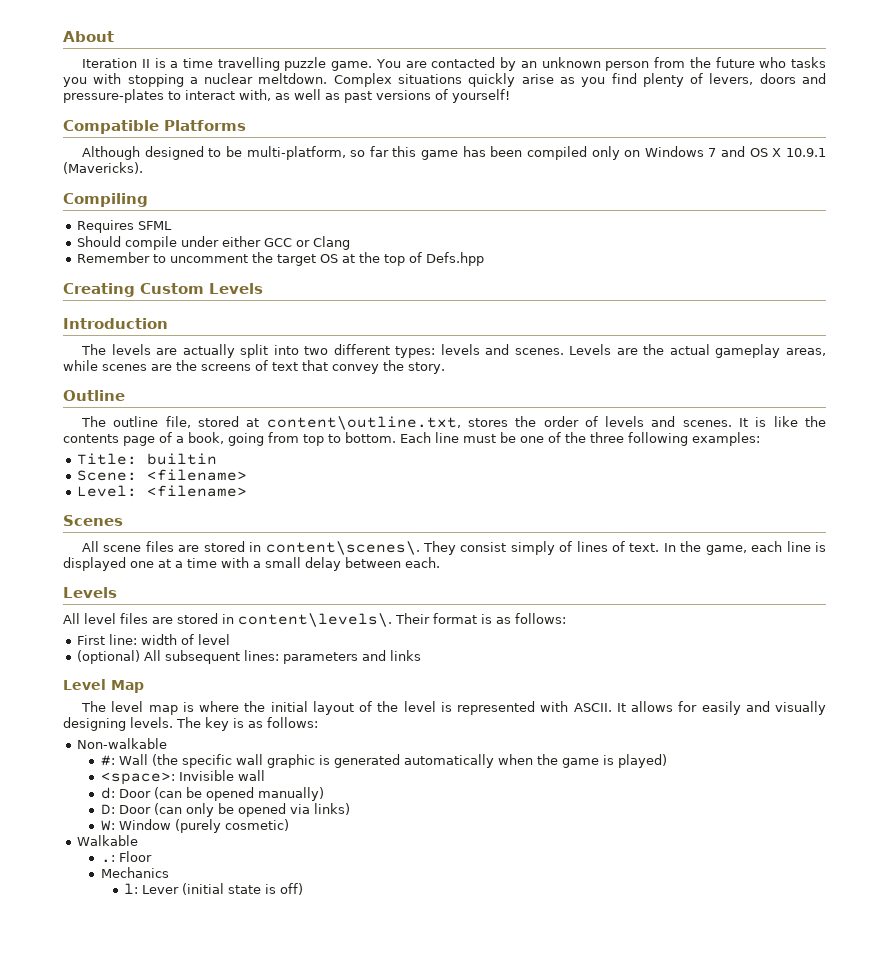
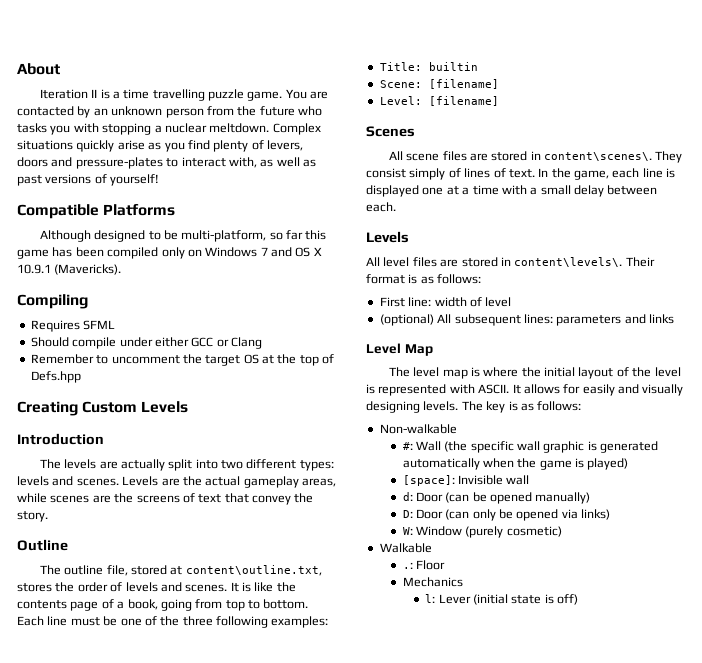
[147,469,248,481] <filename> -> [428,79,499,89] [filename]
[147,485,248,497] <filename> -> [428,96,499,106] [filename]
[100,772,175,785] <space>: -> [402,475,455,486] [space]:

